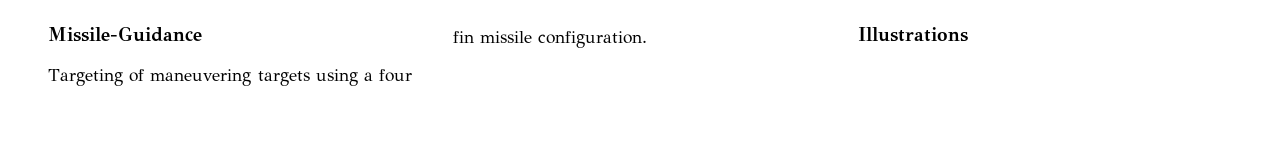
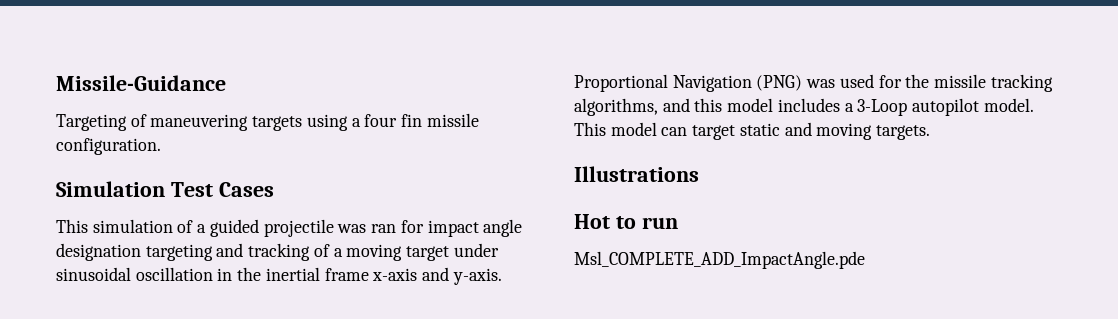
[858,27,968,42] Illustrations -> [56,181,274,197] [56,219,523,237] [56,243,499,261] [56,267,502,285] [574,74,1053,92] [574,98,1034,116] [574,122,931,140] [574,166,699,182] [574,214,678,229] [574,251,865,269] Simulation Test Cases // This simulation of a guided projectile was ran for impact angle designation targeting and tracking of a moving target under sinusoidal oscillation in the inertial frame x-axis and y-axis. Proportional Navigation (PNG) was used for the missile tracking algorithms, and this model includes a 3-Loop autopilot model. This model can target static and moving targets. // Illustrations // Hot to run // Msl_COMPLETE_ADD_ImpactAngle.pde

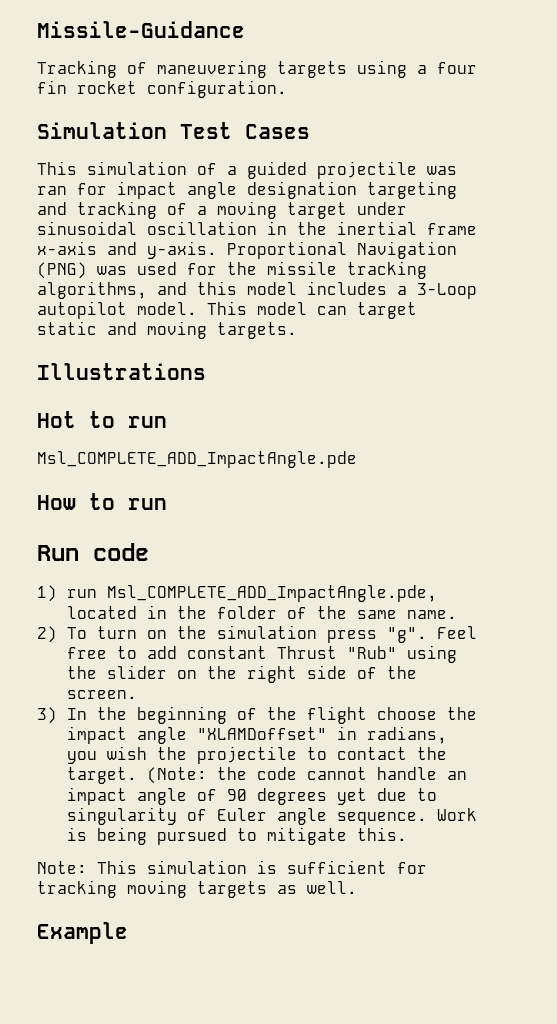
[56,114,127,131] Targeting -> [37,60,117,78] Tracking
[426,113,479,127] missile -> [77,81,137,94] rocket
(865, 260) none -> [37,493,167,510] [37,543,149,561] [37,585,437,602] [66,605,457,619] [37,625,477,643] [66,645,457,663] [66,665,417,683] [66,690,137,699] [37,706,477,724] [66,726,447,744] [66,746,447,764] [66,767,467,784] [66,787,437,805] [66,807,477,825] [66,827,407,845] [37,860,427,874] [37,880,357,898] [37,922,128,944] // How to run // Run code // 1) run Msl_COMPLETE_ADD_ImpactAngle.pde, located in the folder of the same name. // 2) To turn on the simulation press "g". Feel free to add constant Thrust "Rub" using the slider on the right side of the screen. // 3) In the beginning of the flight choose the impact angle "XLAMDoffset" in radians, you wish the projectile to contact the target. (Note: the code cannot handle an impact angle of 90 degrees yet due to singularity of Euler angle sequence. Work is being pursued to mitigate this. // Note: This simulation is sufficient for tracking moving targets as well. // Example

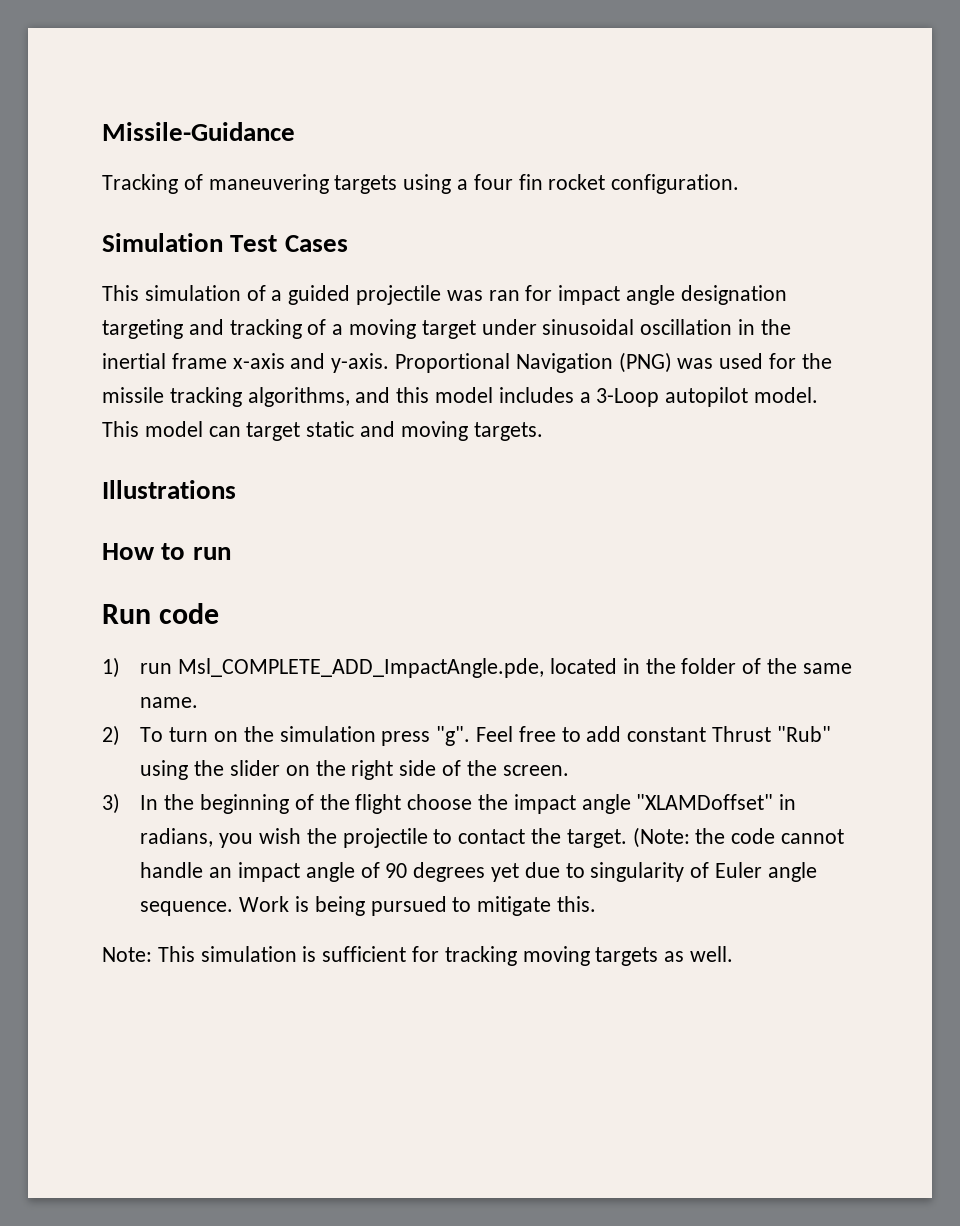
[37,411,167,428] [37,451,357,468] // Hot to run // Msl_COMPLETE_ADD_ImpactAngle.pde -> (236, 489) none
[37,922,128,944] // Example -> (734, 954) none

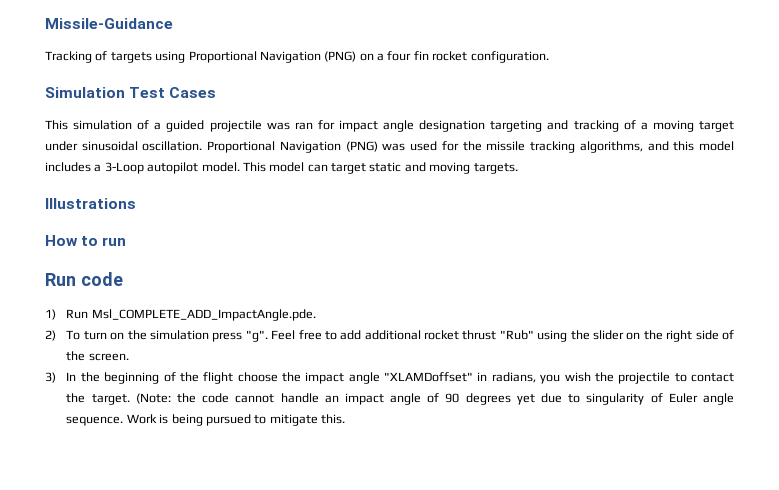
[208,174,329,194] maneuvering -> (108, 56) none
(452, 184) none -> [188,51,374,63] Proportional Navigation (PNG) on
[640,319,791,335] [102,353,390,373] oscillation in the inertial frame x-axis and y-axis. -> [142,141,203,151] oscillation.
[140,658,852,678] [140,697,199,708] run Msl_COMPLETE_ADD_ImpactAngle.pde, located in the folder of the same name. -> [66,309,316,321] Run Msl_COMPLETE_ADD_ImpactAngle.pde.
[627,726,771,742] constant Thrust -> [364,330,497,340] additional rocket thrust
[102,946,734,966] // Note: This simulation is sufficient for tracking moving targets as well. -> (346, 419) none

